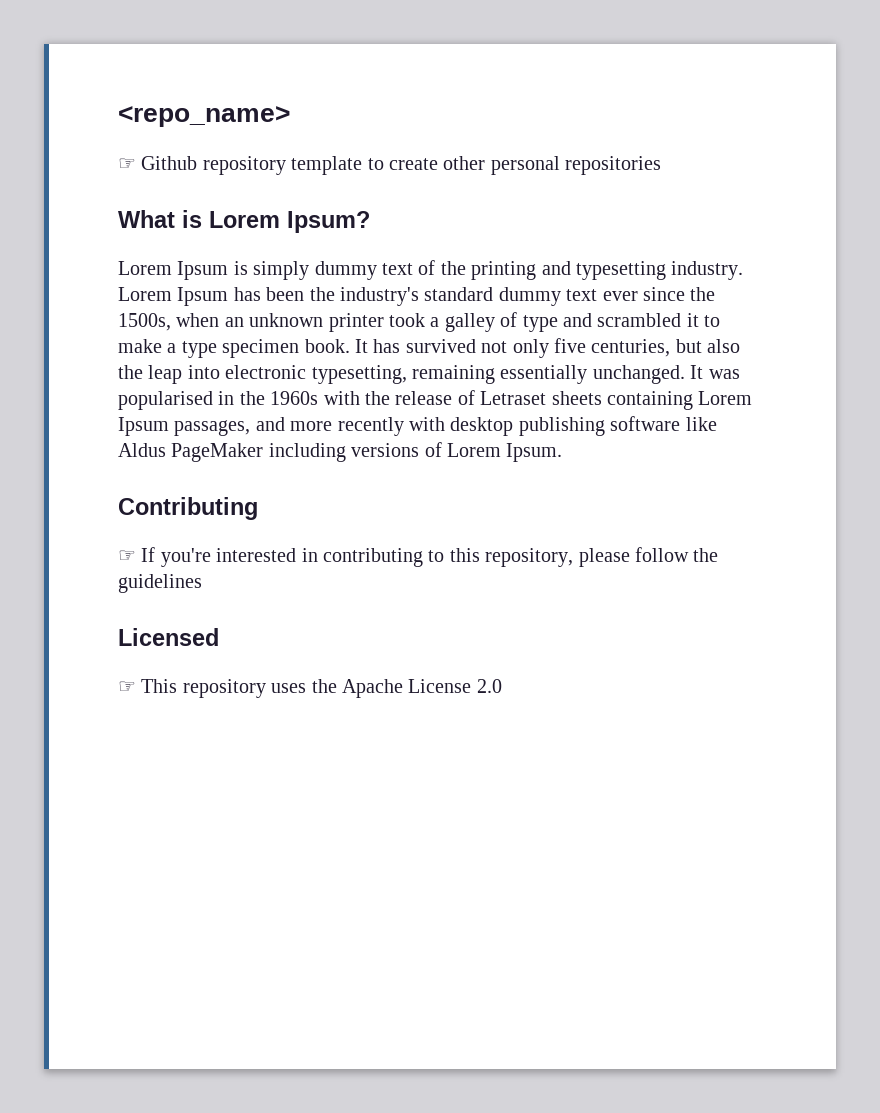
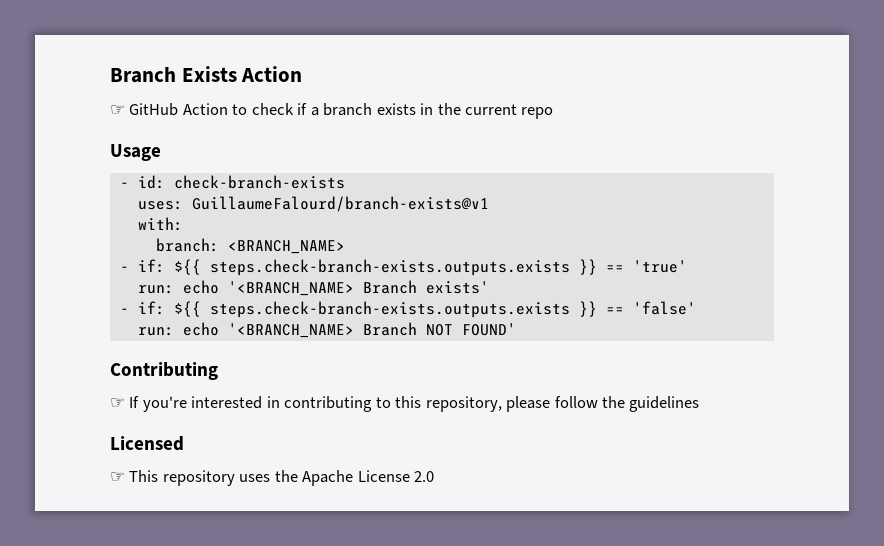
[118,106,290,127] [118,156,662,175] [118,210,370,233] [118,260,744,280] [118,287,716,306] [118,312,721,332] [118,338,741,358] [118,365,740,384] [118,390,753,410] [118,416,717,436] [118,442,563,462] <repo_name> // ☞ Github repository template to create other personal repositories // What is Lorem Ipsum? // Lorem Ipsum is simply dummy text of the printing and typesetting industry. Lorem Ipsum has been the industry's standard dummy text ever since the 1500s, when an unknown printer took a galley of type and scrambled it to make a type specimen book. It has survived not only five centuries, but also the leap into electronic typesetting, remaining essentially unchanged. It was popularised in the 1960s with the release of Letraset sheets containing Lorem Ipsum passages, and more recently with desktop publishing software like Aldus PageMaker including versions of Lorem Ipsum. -> [110,66,303,83] [110,103,554,119] [110,144,161,161] [119,175,345,189] [137,196,489,212] [137,217,183,231] [155,238,345,254] [119,259,687,276] [137,280,489,296] [119,301,696,318] [137,322,516,338] Branch Exists Action // ☞ GitHub Action to check if a branch exists in the current repo // Usage // - id: check-branch-exists // uses: GuillaumeFalourd/branch-exists@v1 // with: // branch: <BRANCH_NAME> // - if: ${{ steps.check-branch-exists.outputs.exists }} == 'true' // run: echo '<BRANCH_NAME> Branch exists' // - if: ${{ steps.check-branch-exists.outputs.exists }} == 'false' // run: echo '<BRANCH_NAME> Branch NOT FOUND'

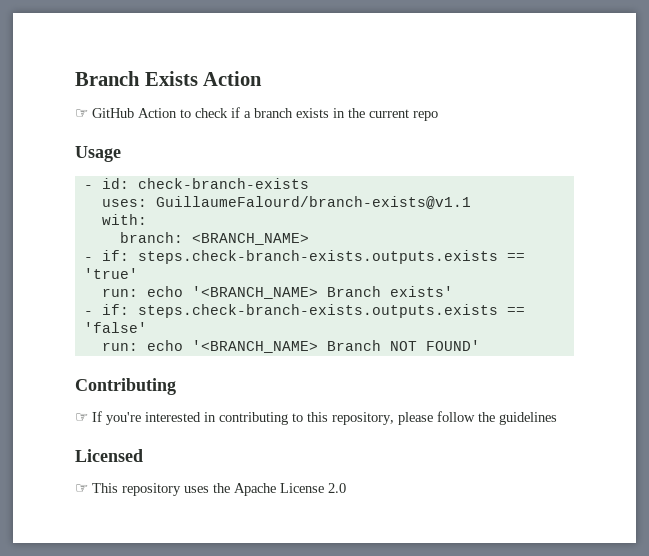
[191,196,489,212] GuillaumeFalourd/branch-exists@v1 -> [155,196,471,209] GuillaumeFalourd/branch-exists@v1.1
[173,259,597,276] ${{ steps.check-branch-exists.outputs.exists }} -> [137,250,498,264] steps.check-branch-exists.outputs.exists
[173,301,597,318] ${{ steps.check-branch-exists.outputs.exists }} -> [137,304,498,318] steps.check-branch-exists.outputs.exists

